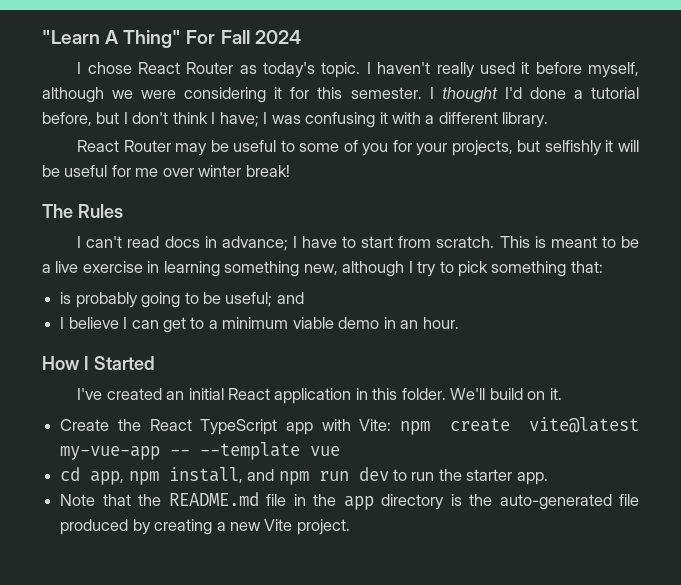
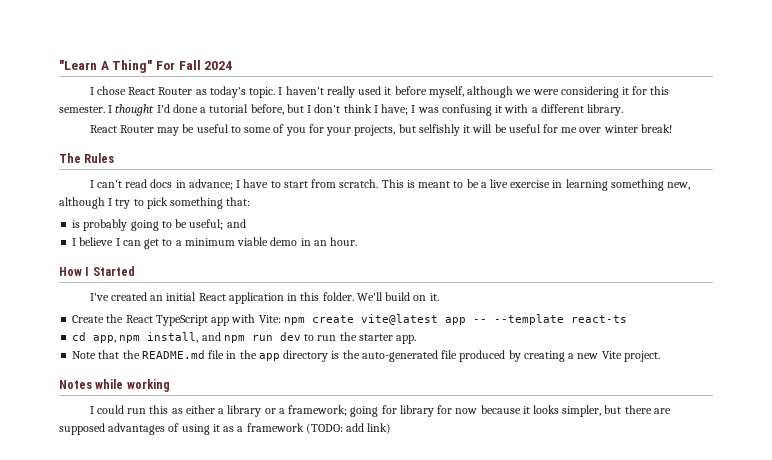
[60,446,161,460] my-vue-app -> [444,317,466,325] app
[310,446,341,456] vue -> [570,315,627,323] react-ts
(350, 527) none -> [59,379,170,392] [89,405,671,417] [59,423,392,435] // Notes while working // I could run this as either a library or a framework; going for library for now because it looks simpler, but there are supposed advantages of using it as a framework (TODO: add link)

